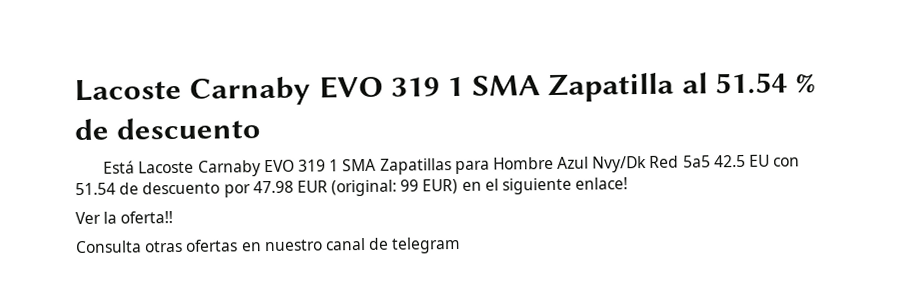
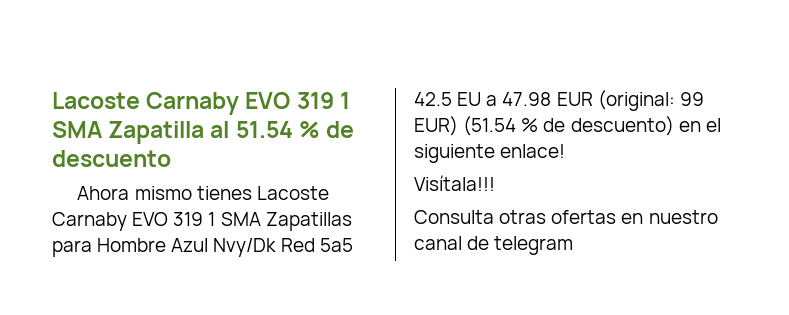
[103,160,136,174] Está -> [77,186,252,200] Ahora mismo tienes
[773,157,801,167] [75,181,251,198] con 51.54 de descuento por -> [486,95,498,106] a
(459, 186) none -> [463,116,674,136] (51.54 % de descuento)
[75,211,174,225] Ver la oferta!! -> [414,175,495,191] Visítala!!!

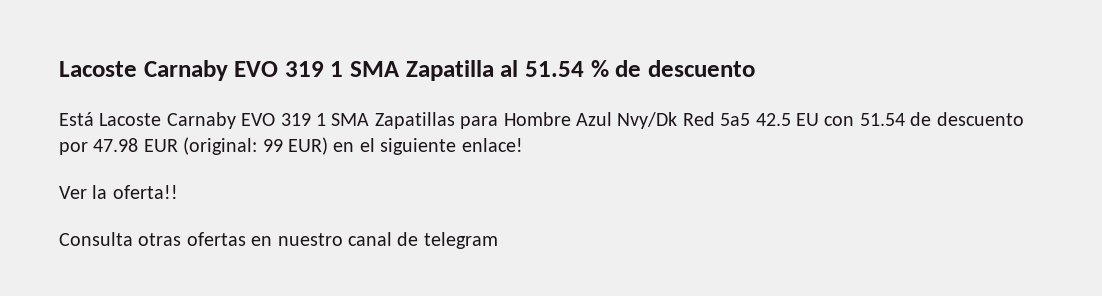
[77,186,252,200] Ahora mismo tienes -> [59,112,94,126] Está
[486,95,498,106] a -> [824,112,1024,126] [59,142,88,155] con 51.54 de descuento por
[463,116,674,136] (51.54 % de descuento) -> (328, 146) none
[414,175,495,191] Visítala!!! -> [59,185,178,199] Ver la oferta!!

